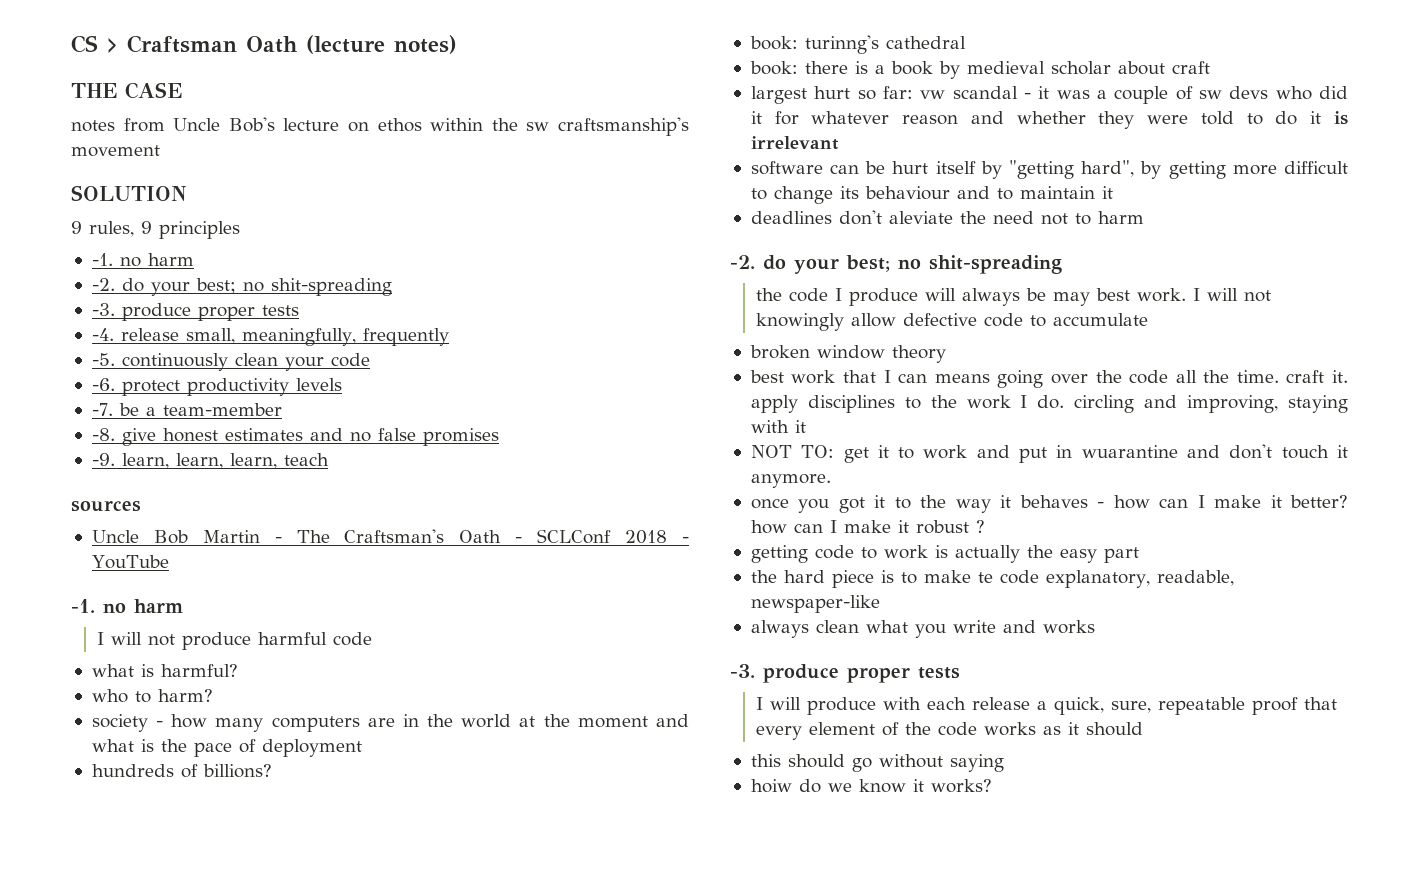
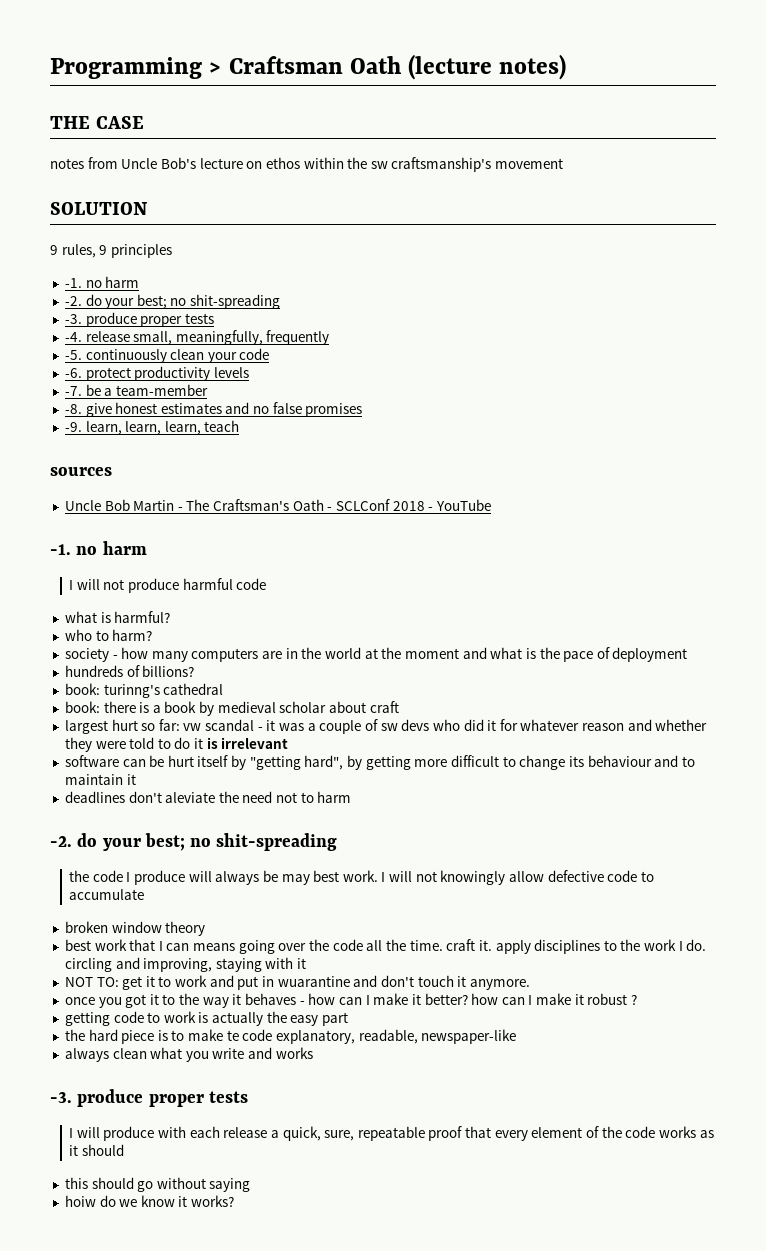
[71,35,98,53] CS -> [50,57,202,79] Programming

